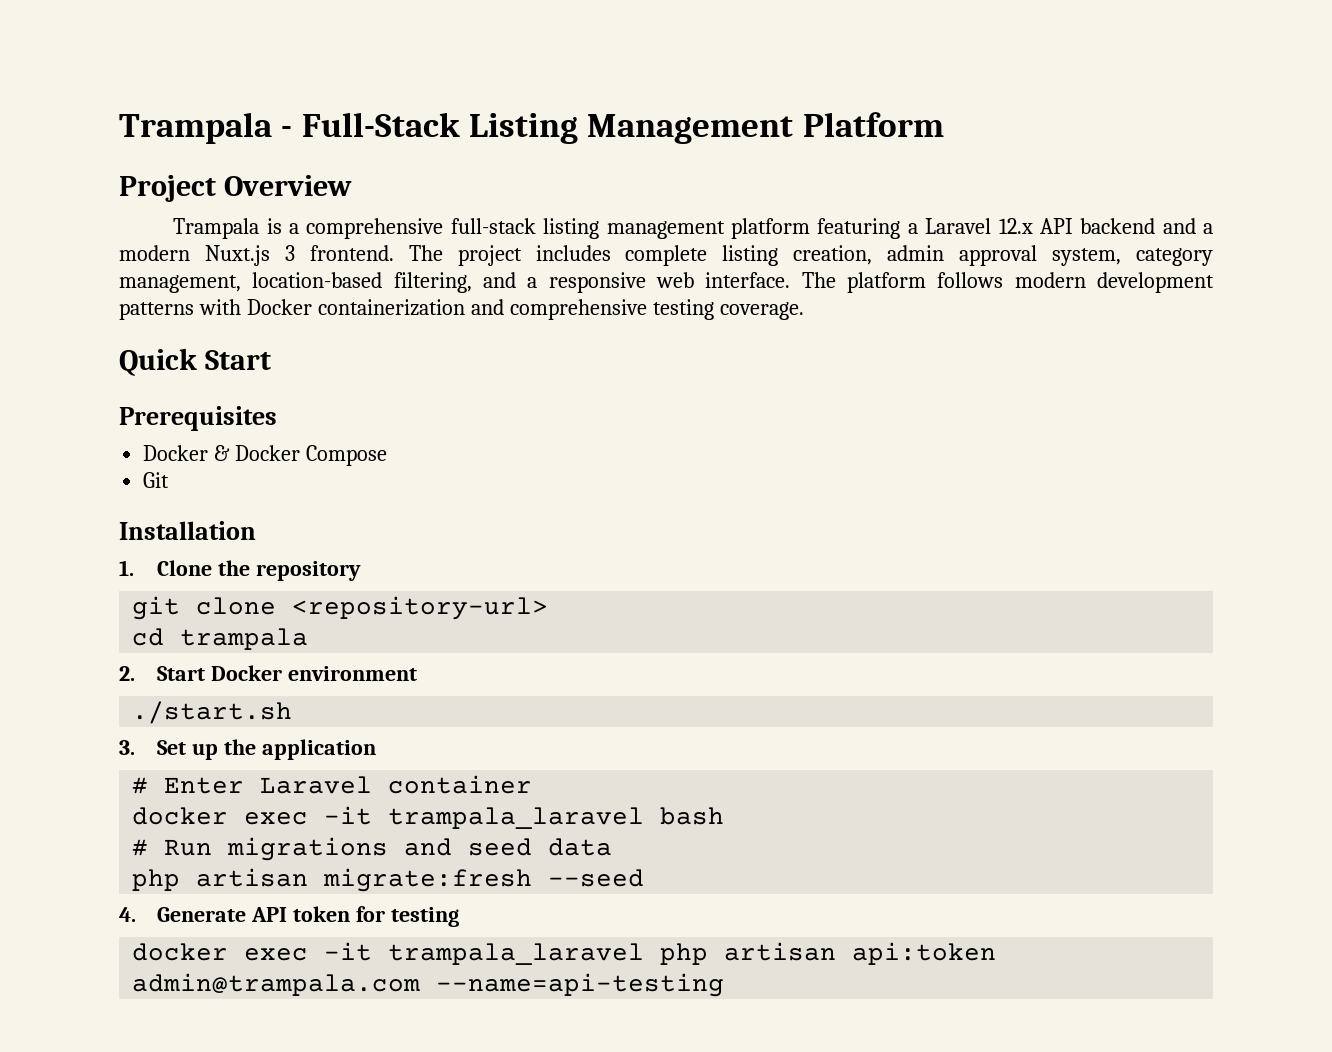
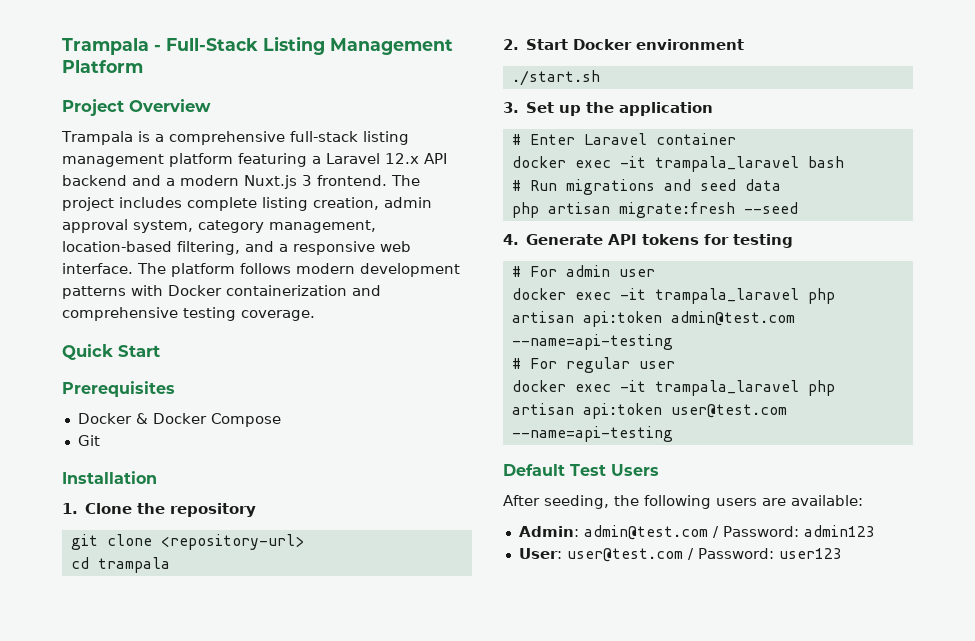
[292,906,350,922] token -> [642,234,700,245] tokens
[132,942,997,965] [132,973,725,997] // docker exec -it trampala_laravel php artisan api:token admin@trampala.com --name=api-testing -> [511,265,655,277] [511,288,835,304] [511,311,795,327] [511,334,673,350] [511,357,675,373] [511,380,835,396] [511,403,787,419] [511,426,673,442] [503,464,659,476] [503,495,863,509] [518,525,875,540] [518,548,842,562] // # For admin user // docker exec -it trampala_laravel php artisan api:token admin@test.com --name=api-testing // # For regular user // docker exec -it trampala_laravel php artisan api:token user@test.com --name=api-testing // Default Test Users // After seeding, the following users are available: // Admin: admin@test.com / Password: admin123 // User: user@test.com / Password: user123

